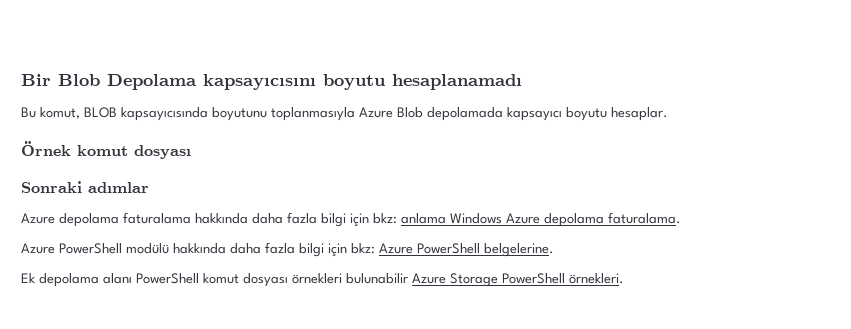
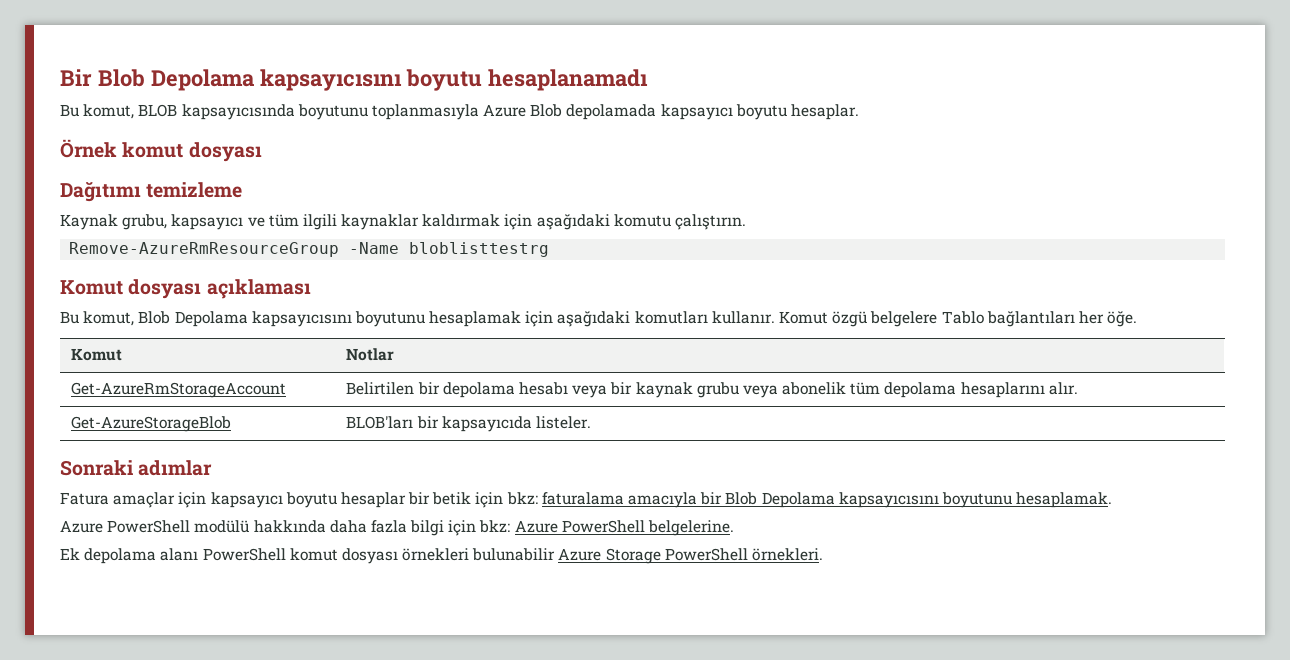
[21,181,149,193] [21,212,681,227] Sonraki adımlar // Azure depolama faturalama hakkında daha fazla bilgi için bkz: anlama Windows Azure depolama faturalama. -> [60,182,243,202] [60,214,747,230] [69,242,550,257] [60,279,311,299] [60,311,1138,327] [71,348,123,361] [346,348,395,361] [71,382,287,398] [346,382,1078,398] [71,416,232,432] [346,416,592,432] [60,460,213,476] [60,492,1113,508] Dağıtımı temizleme // Kaynak grubu, kapsayıcı ve tüm ilgili kaynaklar kaldırmak için aşağıdaki komutu çalıştırın. // Remove-AzureRmResourceGroup -Name bloblisttestrg // Komut dosyası açıklaması // Bu komut, Blob Depolama kapsayıcısını boyutunu hesaplamak için aşağıdaki komutları kullanır. Komut özgü belgelere Tablo bağlantıları her öğe. // Komut | Notlar // Get-AzureRmStorageAccount | Belirtilen bir depolama hesabı veya bir kaynak grubu veya abonelik tüm depolama hesaplarını alır. // Get-AzureStorageBlob | BLOB'ları bir kapsayıcıda listeler. // Sonraki adımlar // Fatura amaçlar için kapsayıcı boyutu hesaplar bir betik için bkz: faturalama amacıyla bir Blob Depolama kapsayıcısını boyutunu hesaplamak.

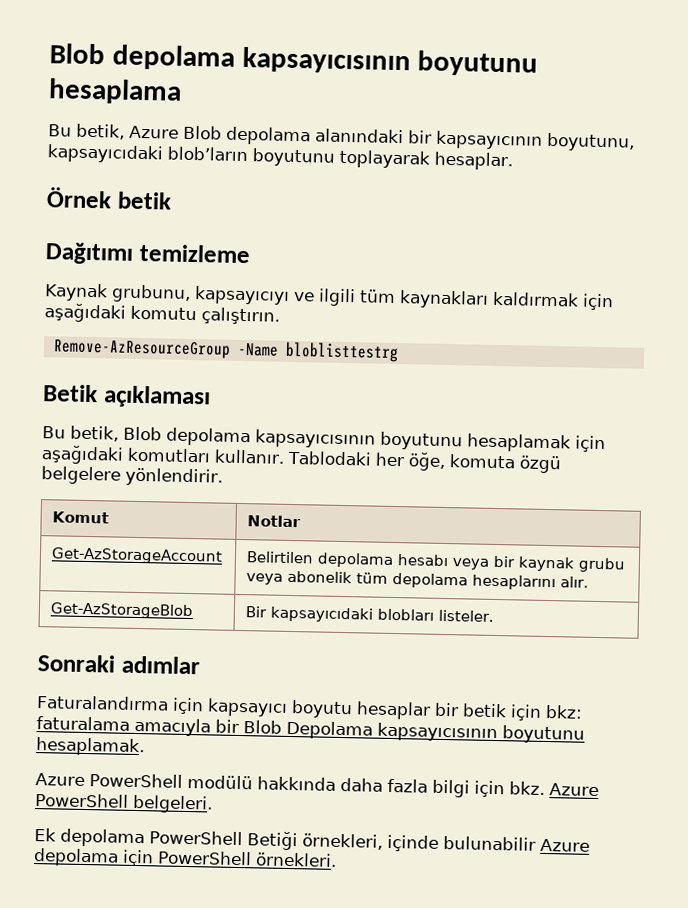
[60,69,648,91] [60,104,787,120] Bir Blob Depolama kapsayıcısını boyutu hesaplanamadı // Bu komut, BLOB kapsayıcısında boyutunu toplanmasıyla Azure Blob depolamada kapsayıcı boyutu -> [49,43,539,77] [48,78,182,105] [48,123,635,152] [47,144,430,169] Blob depolama kapsayıcısının boyutunu hesaplama // Bu betik, Azure Blob depolama alanındaki bir kapsayıcının boyutunu, kapsayıcıdaki blob’ların boyutunu toplayarak
[122,142,262,162] komut dosyası -> [116,191,172,210] betik
[122,214,420,230] grubu, kapsayıcı ve tüm ilgili kaynaklar -> [111,284,489,309] grubunu, kapsayıcıyı ve ilgili tüm kaynakları
[69,242,340,257] Remove-AzureRmResourceGroup -> [52,339,231,359] Remove-AzResourceGroup
[60,279,202,299] Komut dosyası -> [42,384,98,403] Betik
[83,311,352,327] komut, Blob Depolama kapsayıcısını -> [70,425,376,449] betik, Blob depolama kapsayıcısının
[779,311,1138,327] Komut özgü belgelere Tablo bağlantıları her öğe. -> [286,450,561,474] [41,466,223,487] Tablodaki her öğe, komuta özgü belgelere yönlendirir.
[71,382,287,398] Get-AzureRmStorageAccount -> [51,547,224,565] Get-AzStorageAccount
[417,382,440,395] bir -> (315, 557) none
[71,416,232,432] [346,416,532,432] Get-AzureStorageBlob | BLOB'ları bir kapsayıcıda -> [50,602,195,620] [245,606,435,623] Get-AzStorageBlob | Bir kapsayıcıdaki blobları
[60,492,176,508] Fatura amaçlar -> [36,695,169,711] Faturalandırma
[838,492,939,508] kapsayıcısını -> [377,722,498,743] kapsayıcısının
[479,520,735,536] bkz: Azure PowerShell belgelerine. -> [509,781,599,797] [35,793,213,814] bkz. Azure PowerShell belgeleri.
[160,548,661,564] alanı PowerShell komut dosyası örnekleri bulunabilir Azure Storage -> [149,830,590,852] [33,848,154,867] PowerShell Betiği örnekleri, içinde bulunabilir Azure depolama için

